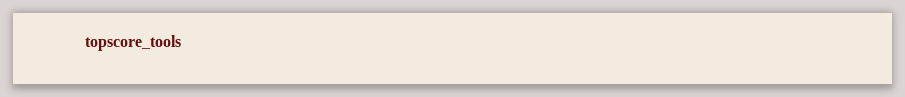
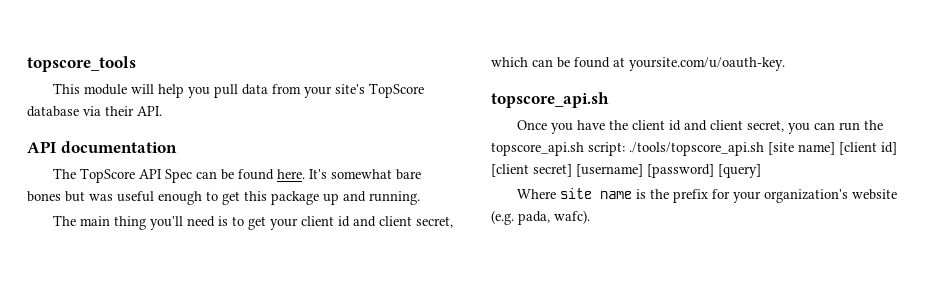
(181, 43) none -> [52,83,424,98] [27,106,162,117] [27,141,177,153] [52,168,421,183] [27,191,420,205] [52,215,453,230] [491,57,785,71] [491,92,609,108] [516,120,883,134] [491,142,897,156] [491,164,761,178] [516,188,897,203] [491,210,590,225] // This module will help you pull data from your site's TopScore database via their API. // API documentation // The TopScore API Spec can be found here. It's somewhat bare bones but was useful enough to get this package up and running. // The main thing you'll need is to get your client id and client secret, which can be found at yoursite.com/u/oauth-key. // topscore_api.sh // Once you have the client id and client secret, you can run the topscore_api.sh script: ./tools/topscore_api.sh [site name] [client id] [client secret] [username] [password] [query] // Where site name is the prefix for your organization's website (e.g. pada, wafc).

